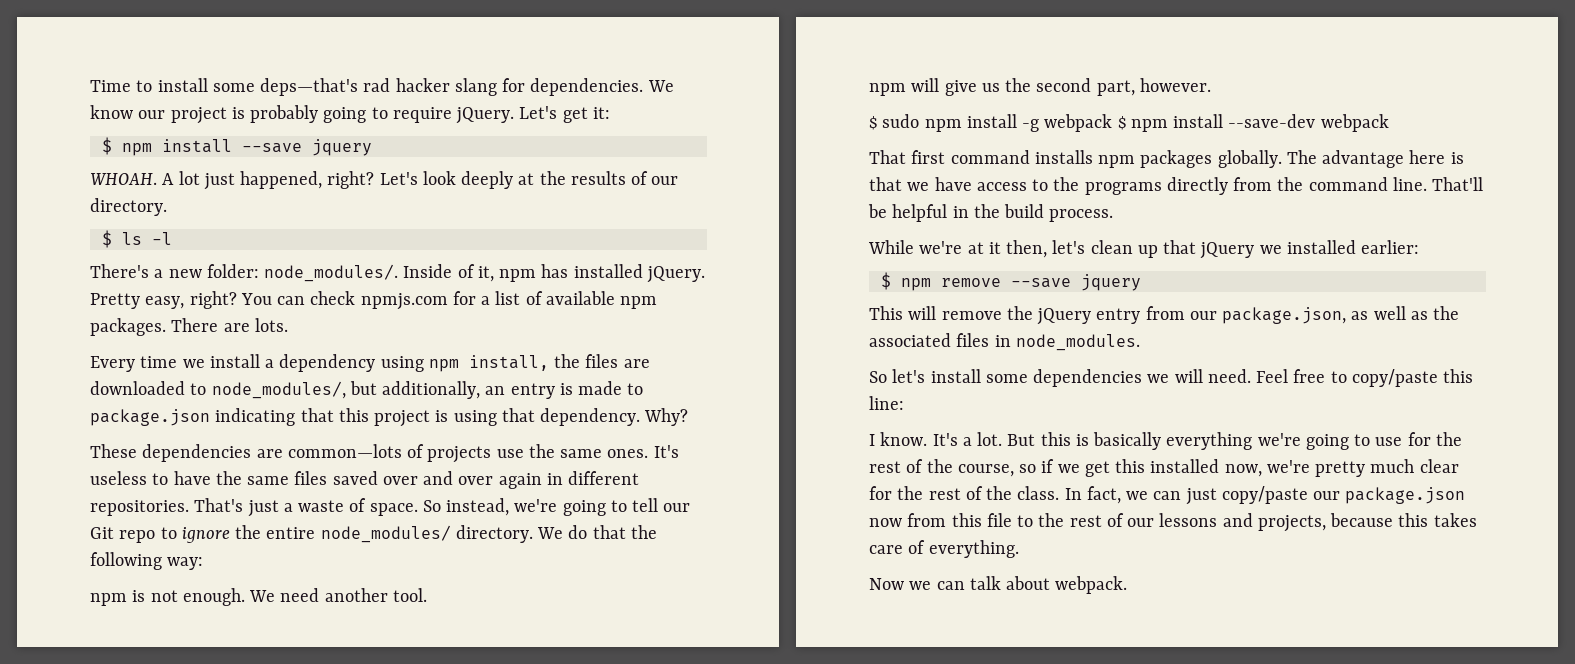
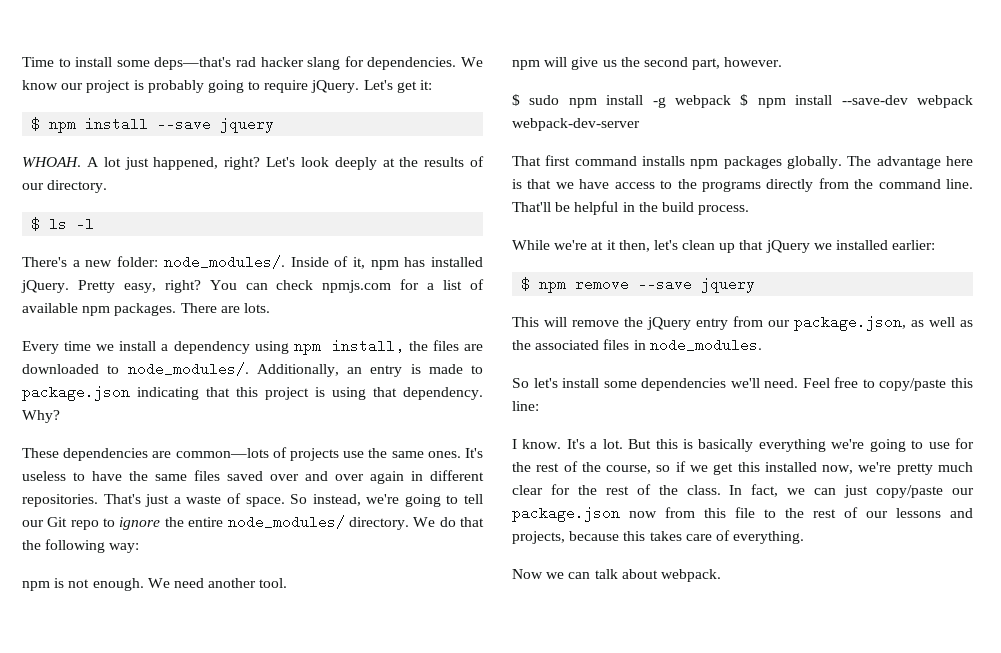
[211,381,481,399] node_modules/, but additionally, -> [127,362,339,377] node_modules/. Additionally,
(1389, 123) none -> [512,118,640,131] webpack-dev-server
[1147,369,1203,383] we will -> [730,378,760,388] we'll

